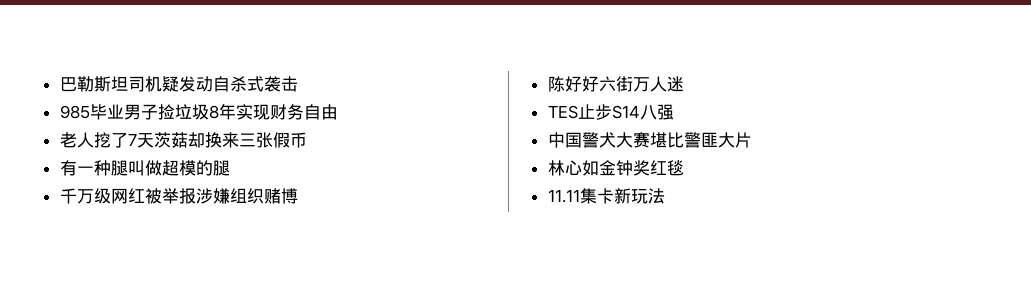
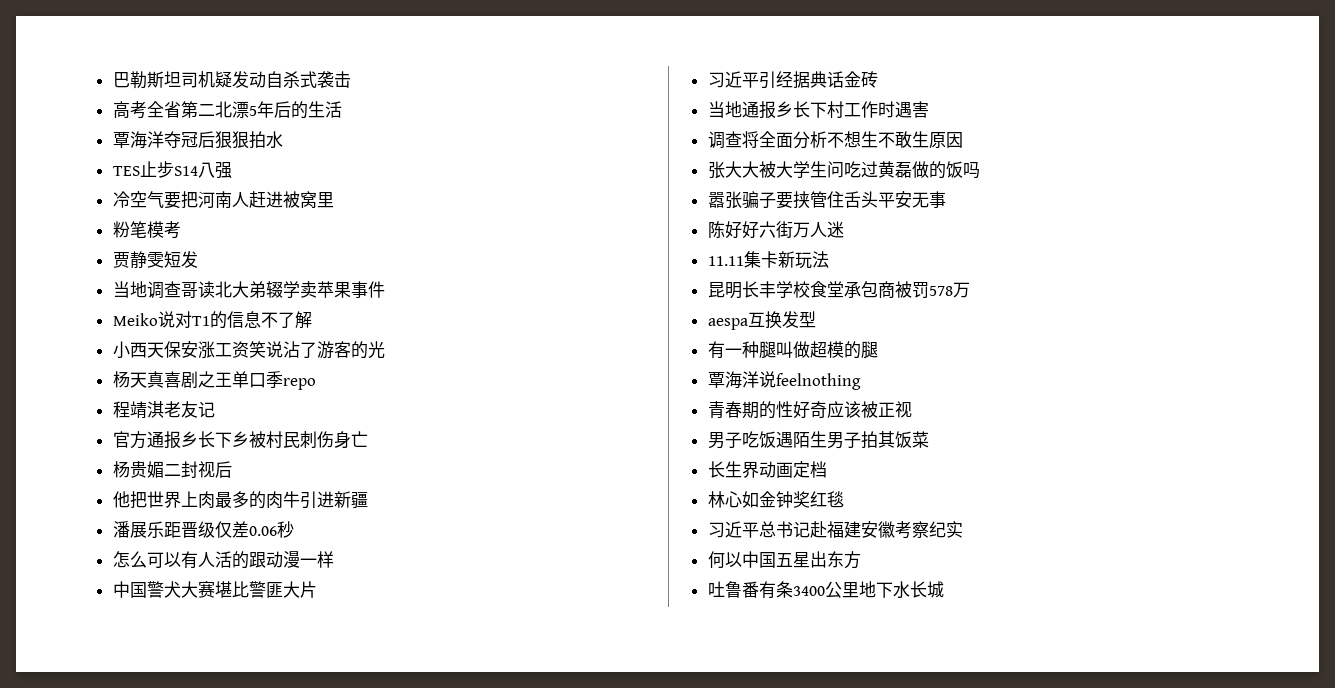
[59,103,338,120] [59,132,307,148] [59,160,230,176] [59,188,298,204] [547,76,684,92] [547,104,674,120] 985毕业男子捡垃圾8年实现财务自由 // 老人挖了7天茨菇却换来三张假币 // 有一种腿叫做超模的腿 // 千万级网红被举报涉嫌组织赌博 // 陈好好六街万人迷 // TES止步S14八强 -> [112,101,342,119] [112,131,283,149] [112,161,232,179] [112,191,334,209] [112,221,181,239] [112,251,198,268] [112,281,385,299] [112,311,312,329] [112,341,385,359] [112,371,316,390] [112,401,215,419] [112,431,368,449] [112,461,232,478] [112,491,368,509] [112,521,294,538] [112,551,334,569] 高考全省第二北漂5年后的生活 // 覃海洋夺冠后狠狠拍水 // TES止步S14八强 // 冷空气要把河南人赶进被窝里 // 粉笔模考 // 贾静雯短发 // 当地调查哥读北大弟辍学卖苹果事件 // Meiko说对T1的信息不了解 // 小西天保安涨工资笑说沾了游客的光 // 杨天真喜剧之王单口季repo // 程靖淇老友记 // 官方通报乡长下乡被村民刺伤身亡 // 杨贵媚二封视后 // 他把世界上肉最多的肉牛引进新疆 // 潘展乐距晋级仅差0.06秒 // 怎么可以有人活的跟动漫一样
[547,159,684,176] [547,188,665,204] 林心如金钟奖红毯 // 11.11集卡新玩法 -> [707,71,878,89] [707,101,929,119] [707,131,963,149] [707,161,980,179] [707,191,946,209] [707,221,844,239] [707,251,829,269] [707,281,970,299] [707,311,816,330] [707,341,878,359] [707,371,861,390] [707,401,912,419] [707,431,929,449] [707,461,827,478] [707,491,844,508] [707,521,963,539] [707,551,861,569] [707,581,944,599] 习近平引经据典话金砖 // 当地通报乡长下村工作时遇害 // 调查将全面分析不想生不敢生原因 // 张大大被大学生问吃过黄磊做的饭吗 // 嚣张骗子要挟管住舌头平安无事 // 陈好好六街万人迷 // 11.11集卡新玩法 // 昆明长丰学校食堂承包商被罚578万 // aespa互换发型 // 有一种腿叫做超模的腿 // 覃海洋说feelnothing // 青春期的性好奇应该被正视 // 男子吃饭遇陌生男子拍其饭菜 // 长生界动画定档 // 林心如金钟奖红毯 // 习近平总书记赴福建安徽考察纪实 // 何以中国五星出东方 // 吐鲁番有条3400公里地下水长城

